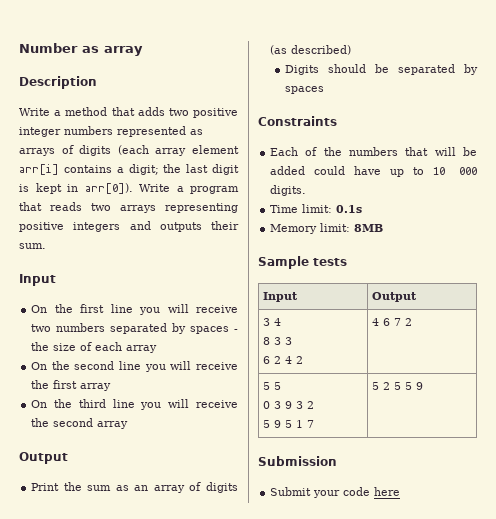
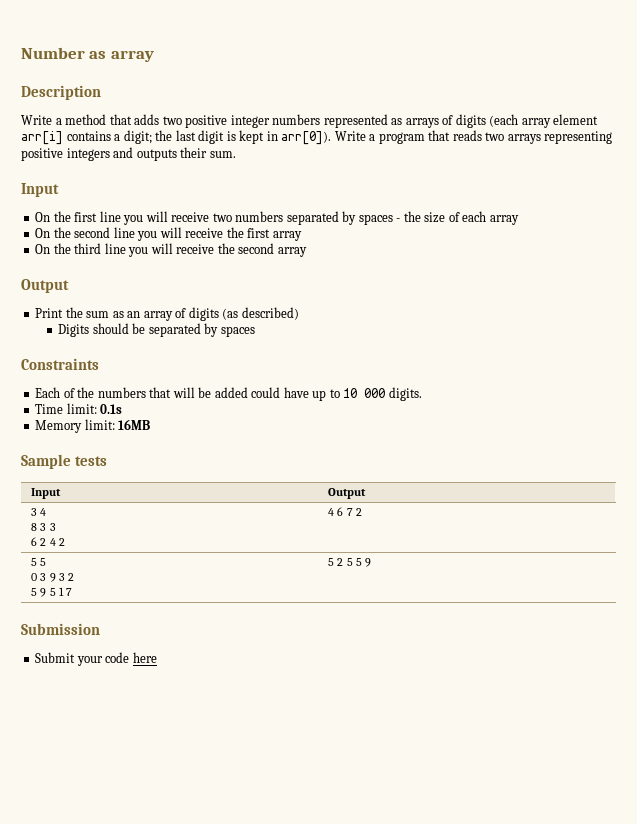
[354,224,384,232] 8MB -> [118,419,151,430] 16MB

